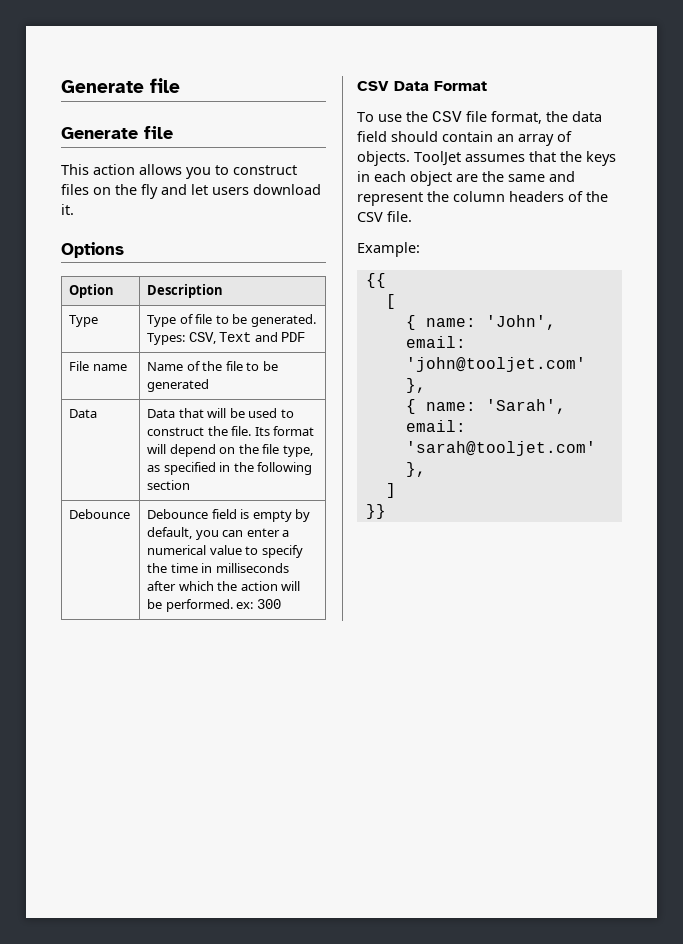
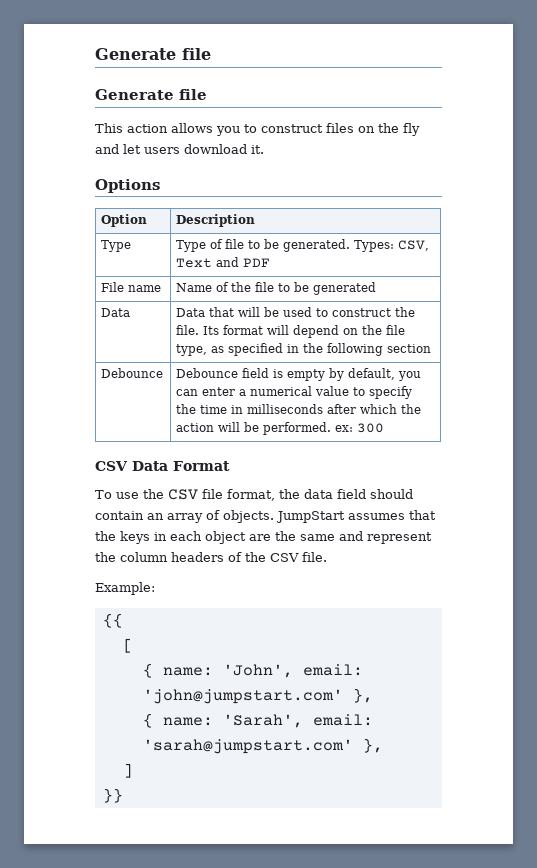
[414,151,461,166] ToolJet -> [276,511,345,523] JumpStart
[405,357,586,372] 'john@tooljet.com' -> [142,689,343,704] 'john@jumpstart.com'
[405,441,596,456] 'sarah@tooljet.com' -> [142,739,353,754] 'sarah@jumpstart.com'

